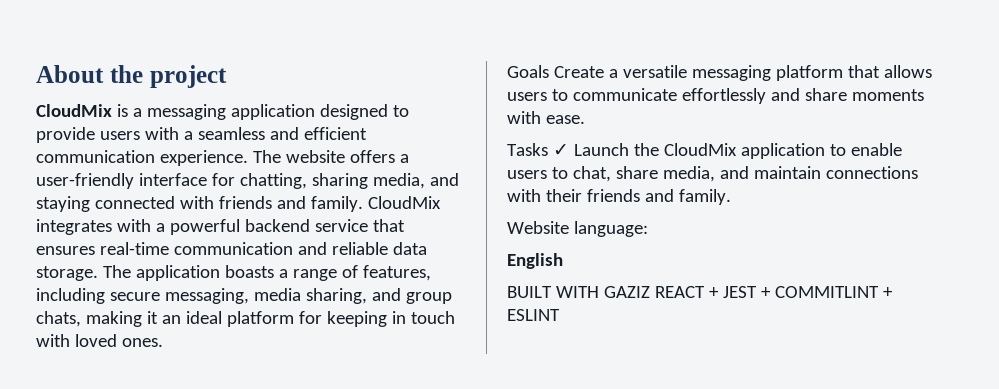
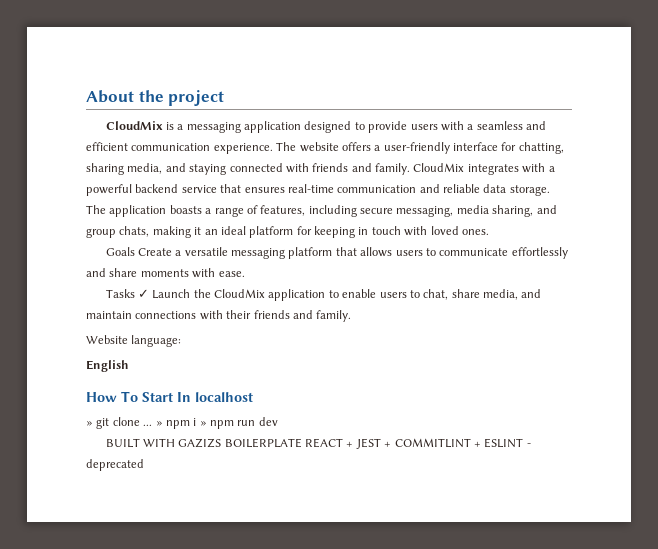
(563, 261) none -> [86,391,253,402] [86,417,278,429] // How To Start In localhost // » git clone ... » npm i » npm run dev
[603,286,650,298] GAZIZ -> [178,438,302,448] GAZIZS BOILERPLATE
(560, 315) none -> [526,443,531,447] [86,459,144,471] - deprecated

